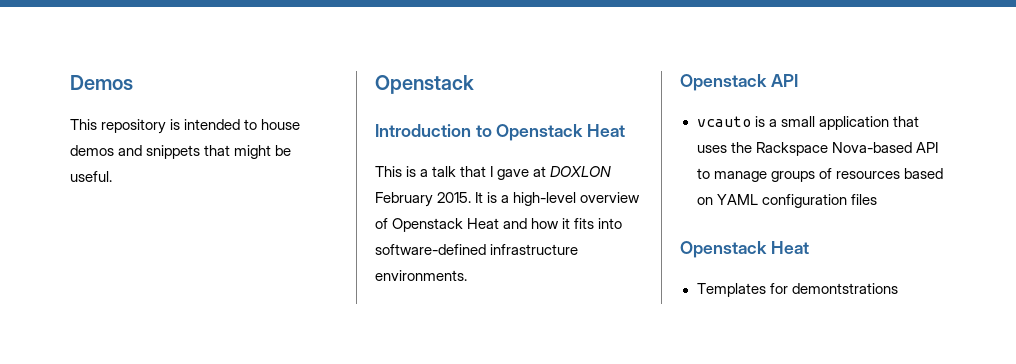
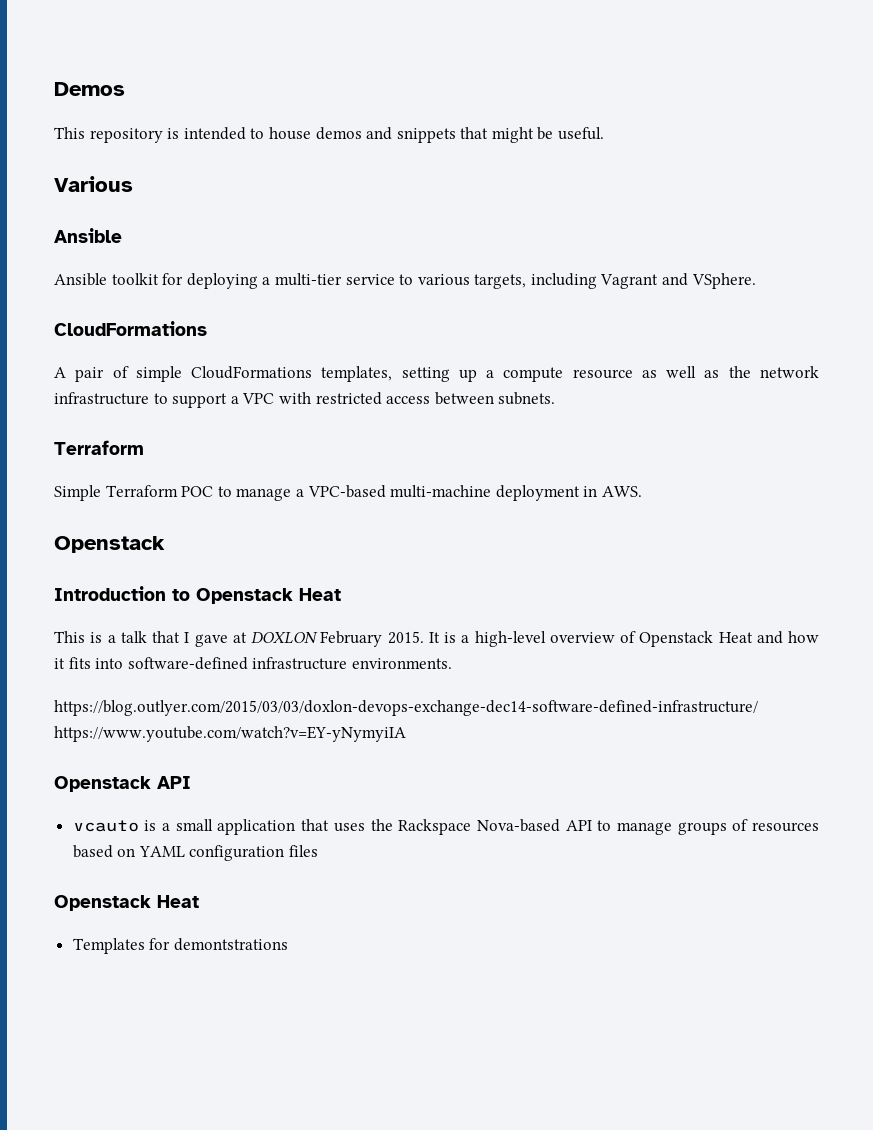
(112, 176) none -> [54,176,133,192] [54,228,122,243] [54,273,756,289] [54,321,207,336] [54,366,819,382] [54,392,556,408] [54,440,144,455] [54,485,642,501] // Various // Ansible // Ansible toolkit for deploying a multi-tier service to various targets, including Vagrant and VSphere. // CloudFormations // A pair of simple CloudFormations templates, setting up a compute resource as well as the network infrastructure to support a VPC with restricted access between subnets. // Terraform // Simple Terraform POC to manage a VPC-based multi-machine deployment in AWS.
(467, 275) none -> [54,700,758,716] [54,726,406,742] // https://blog.outlyer.com/2015/03/03/doxlon-devops-exchange-dec14-software-defined-infrastructure/ https://www.youtube.com/watch?v=EY-yNymyiIA

